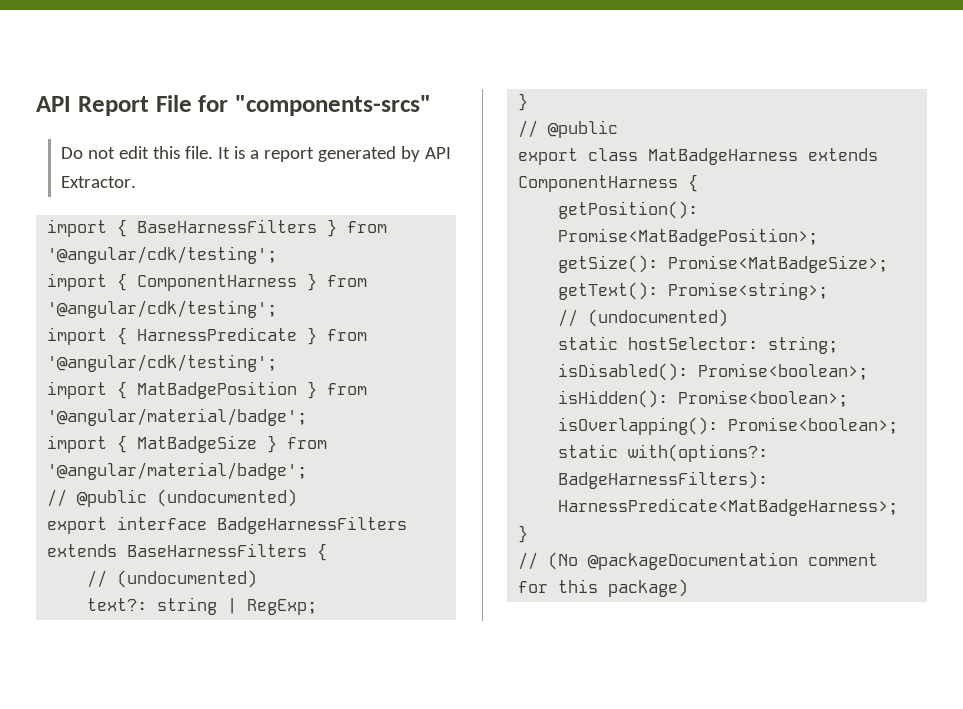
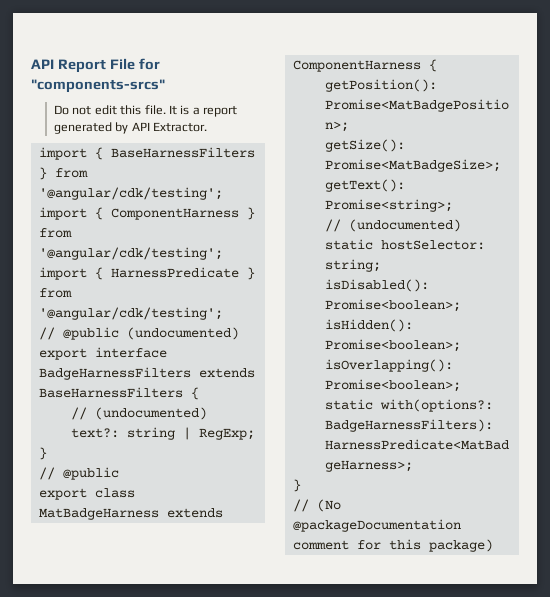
[47,381,368,399] [47,408,308,426] [47,435,328,453] [47,462,308,480] // import { MatBadgePosition } from '@angular/material/badge'; // import { MatBadgeSize } from '@angular/material/badge'; -> (223, 313) none

